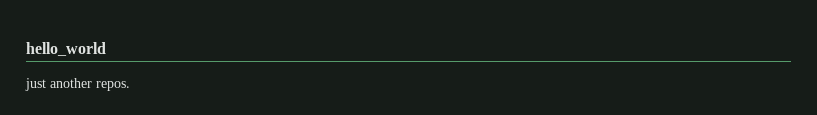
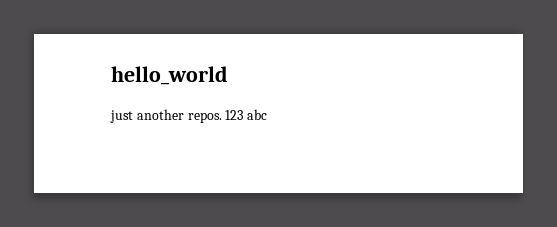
(130, 86) none -> [225,109,268,120] 123 abc

